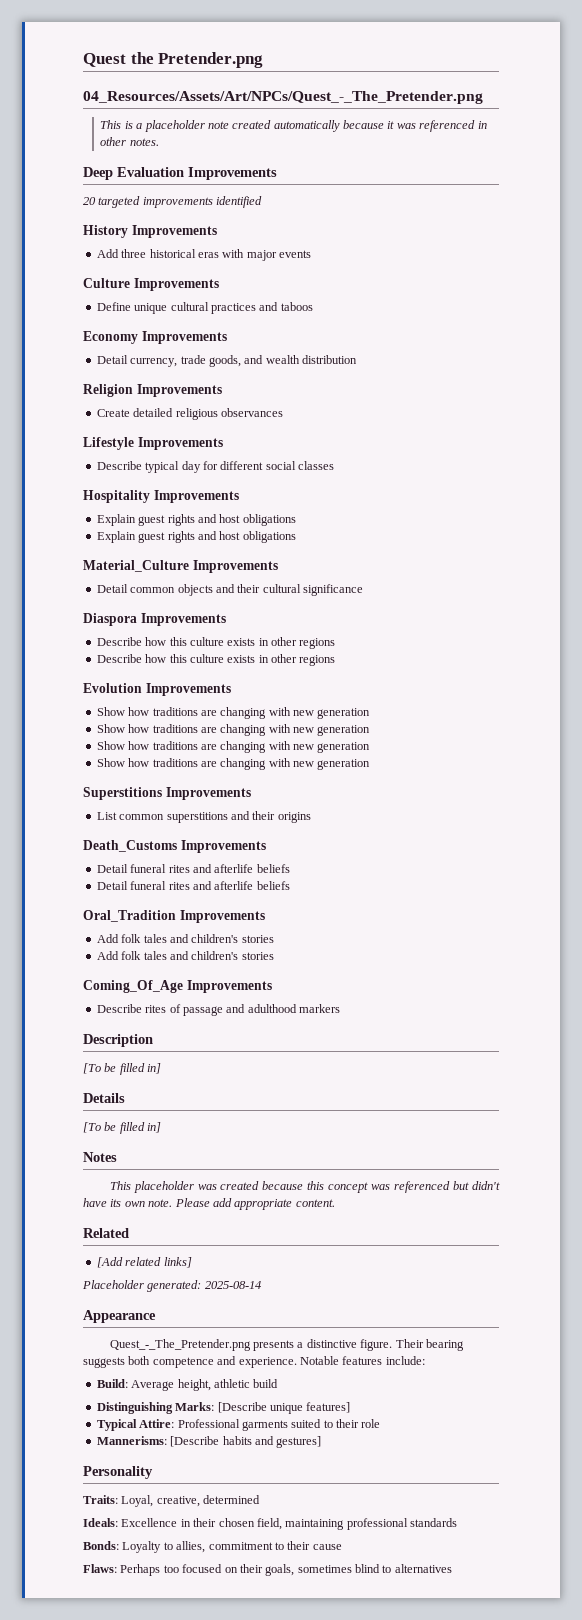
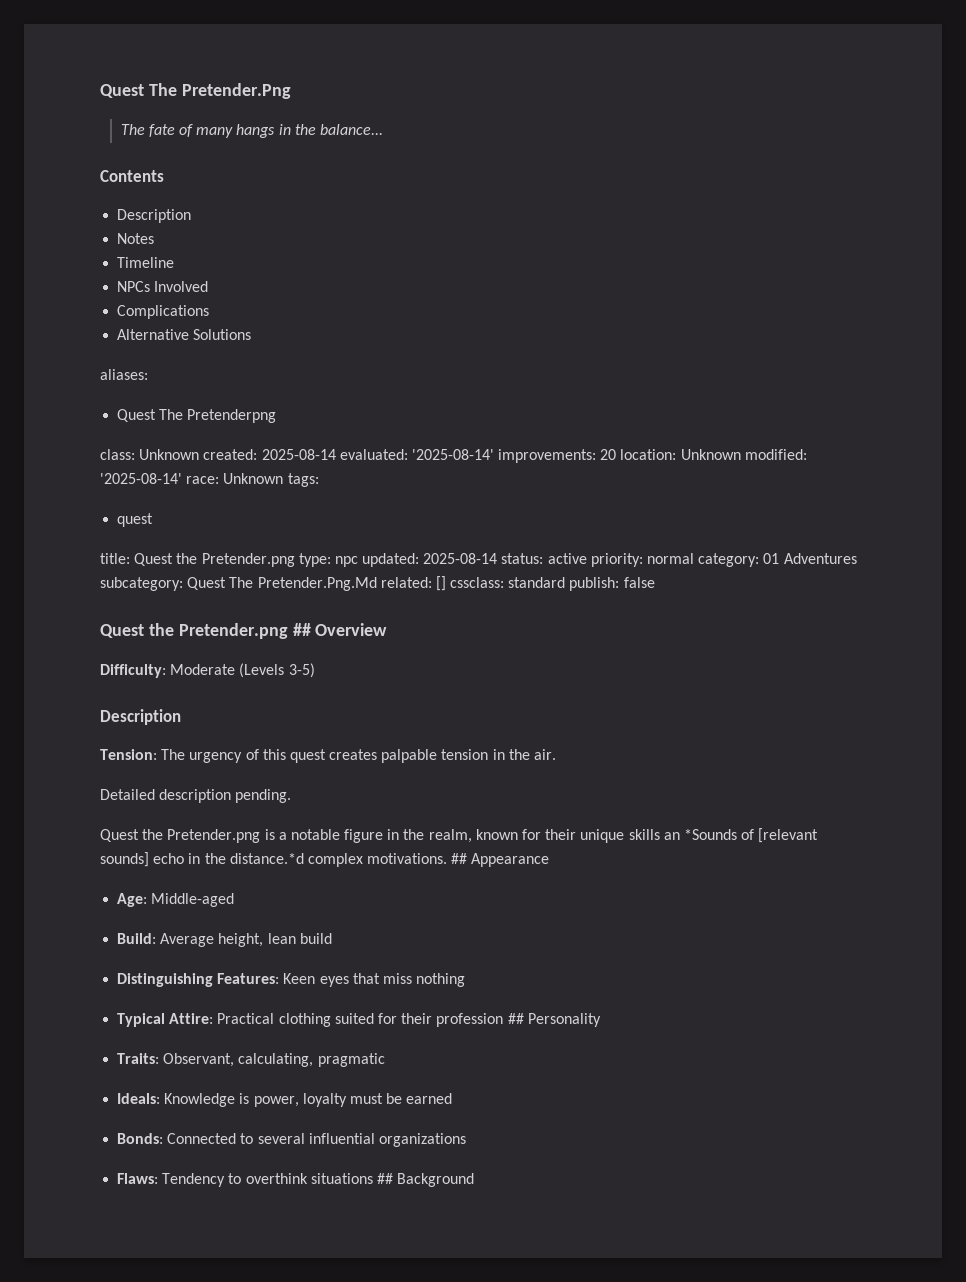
[83,52,264,68] [83,91,483,104] [100,120,487,132] [100,137,159,146] [83,167,277,180] [83,196,263,208] [83,225,217,238] [96,249,311,261] [83,278,219,291] [96,302,313,314] [83,331,227,344] [96,355,357,367] [83,384,222,397] [96,408,283,420] [83,437,223,450] [96,461,334,473] [83,490,239,503] [96,514,296,526] [96,531,296,543] [83,560,278,573] [96,584,363,596] [83,613,226,626] [96,637,336,649] [96,654,336,666] [83,683,231,696] [96,707,371,719] [96,724,371,736] [96,741,371,753] [96,758,371,770] [83,787,251,800] [96,811,311,823] [83,840,266,853] [96,864,290,873] [96,881,290,890] [83,910,265,923] [96,934,274,943] [96,951,274,960] [83,980,272,993] [96,1004,340,1016] [83,1034,153,1047] [83,1063,162,1075] [83,1093,125,1103] [83,1122,162,1134] [83,1152,117,1162] [109,1181,500,1193] [83,1198,335,1210] [83,1228,129,1238] [96,1257,192,1268] [82,1280,261,1292] [83,1310,156,1323] [109,1339,464,1351] [83,1356,425,1368] Quest the Pretender.png // 04_Resources/Assets/Art/NPCs/Quest_-_The_Pretender.png // This is a placeholder note created automatically because it was referenced in other notes. // Deep Evaluation Improvements // 20 targeted improvements identified // History Improvements // Add three historical eras with major events // Culture Improvements // Define unique cultural practices and taboos // Economy Improvements // Detail currency, trade goods, and wealth distribution // Religion Improvements // Create detailed religious observances // Lifestyle Improvements // Describe typical day for different social classes // Hospitality Improvements // Explain guest rights and host obligations // Explain guest rights and host obligations // Material_Culture Improvements // Detail common objects and their cultural significance // Diaspora Improvements // Describe how this culture exists in other regions // Describe how this culture exists in other regions // Evolution Improvements // Show how traditions are changing with new generation // Show how traditions are changing with new generation // Show how traditions are changing with new generation // Show how traditions are changing with new generation // Superstitions Improvements // List common superstitions and their origins // Death_Customs Improvements // Detail funeral rites and afterlife beliefs // Detail funeral rites and afterlife beliefs // Oral_Tradition Improvements // Add folk tales and children's stories // Add folk tales and children's stories // Coming_Of_Age Improvements // Describe rites of passage and adulthood markers // Description // [To be filled in] // Details // [To be filled in] // Notes // This placeholder was created because this concept was referenced but didn't have its own note. Please add appropriate content. // Related // [Add related links] // Placeholder generated: 2025-08-14 // Appearance // Quest_-_The_Pretender.png presents a distinctive figure. Their bearing suggests both competence and experience. Notable features include: -> [100,83,291,99] [120,124,383,138] [100,170,164,182] [117,209,192,223] [117,233,155,244] [117,257,175,268] [117,281,209,292] [117,305,210,319] [117,329,252,340] [100,369,148,380] [117,409,277,423] [100,449,807,463] [100,473,319,487] [117,513,154,527] [100,553,857,567] [100,576,655,591] [100,623,388,639] [100,663,315,678] [100,709,181,725] [100,749,557,763] [100,789,292,803] [100,828,819,843] [100,852,550,867] [117,893,235,907] Quest The Pretender.Png // The fate of many hangs in the balance... // Contents // Description // Notes // Timeline // NPCs Involved // Complications // Alternative Solutions // aliases: // Quest The Pretenderpng // class: Unknown created: 2025-08-14 evaluated: '2025-08-14' improvements: 20 location: Unknown modified: '2025-08-14' race: Unknown tags: // quest // title: Quest the Pretender.png type: npc updated: 2025-08-14 status: active priority: normal category: 01 Adventures subcategory: Quest The Pretender.Png.Md related: [] cssclass: standard publish: false // Quest the Pretender.png ## Overview // Difficulty: Moderate (Levels 3-5) // Description // Tension: The urgency of this quest creates palpable tension in the air. // Detailed description pending. // Quest the Pretender.png is a notable figure in the realm, known for their unique skills an *Sounds of [relevant sounds] echo in the distance.*d complex motivations. ## Appearance // Age: Middle-aged
[213,1379,250,1388] athletic -> [267,933,296,944] lean
[175,1402,351,1414] [96,1419,381,1431] [96,1436,322,1448] [83,1466,153,1479] [83,1495,261,1507] [83,1518,457,1530] [83,1541,342,1553] [83,1564,452,1576] Marks: [Describe unique features] // Typical Attire: Professional garments suited to their role // Mannerisms: [Describe habits and gestures] // Personality // Traits: Loyal, creative, determined // Ideals: Excellence in their chosen field, maintaining professional standards // Bonds: Loyalty to allies, commitment to their cause // Flaws: Perhaps too focused on their goals, sometimes blind to alternatives -> [217,973,466,987] [117,1013,601,1027] [117,1053,385,1067] [117,1093,453,1107] [117,1133,466,1147] [117,1173,475,1187] Features: Keen eyes that miss nothing // Typical Attire: Practical clothing suited for their profession ## Personality // Traits: Observant, calculating, pragmatic // Ideals: Knowledge is power, loyalty must be earned // Bonds: Connected to several influential organizations // Flaws: Tendency to overthink situations ## Background

